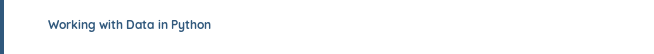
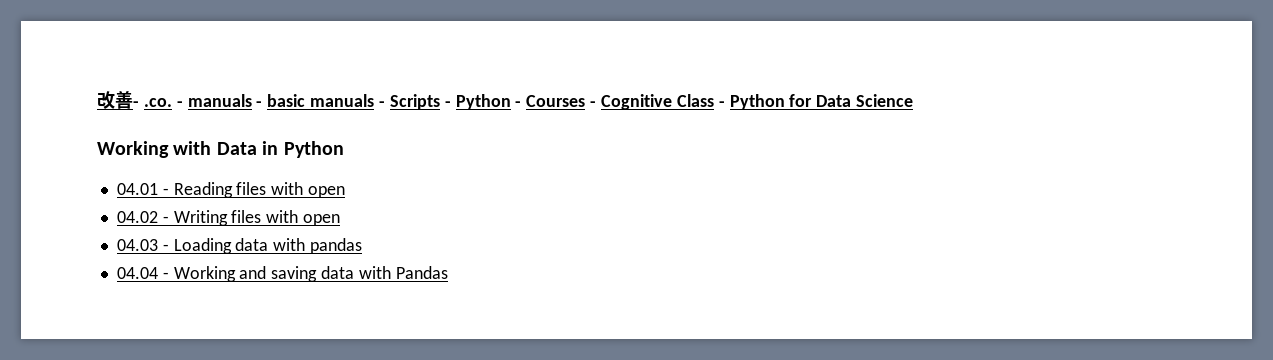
(48, 25) none -> [97,91,914,110] 改善- .co. - manuals - basic manuals - Scripts - Python - Courses - Cognitive Class - Python for Data Science //
(211, 26) none -> [116,182,346,198] [116,210,341,226] [116,238,363,254] [116,266,448,282] // 04.01 - Reading files with open // 04.02 - Writing files with open // 04.03 - Loading data with pandas // 04.04 - Working and saving data with Pandas

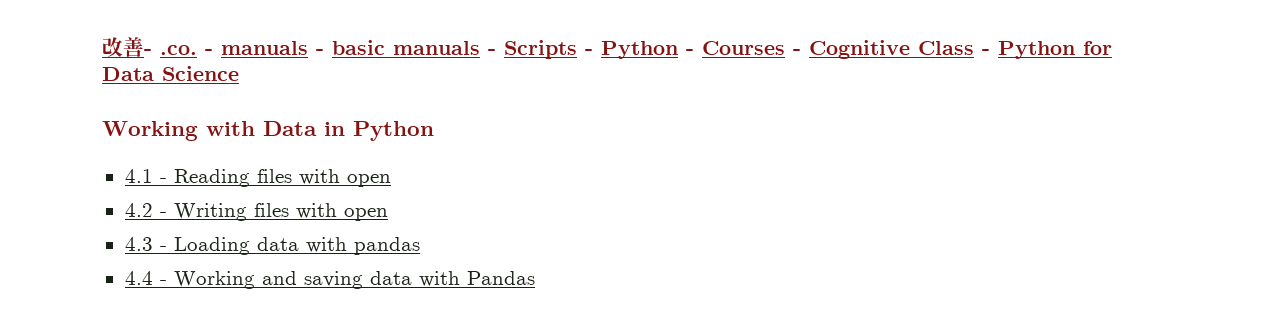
[116,183,158,195] 04.01 -> [124,169,153,183] 4.1
[116,211,158,223] 04.02 -> [124,203,153,217] 4.2
[116,239,158,251] 04.03 -> [124,237,153,251] 4.3
[116,267,158,279] 04.04 -> [124,271,153,285] 4.4

